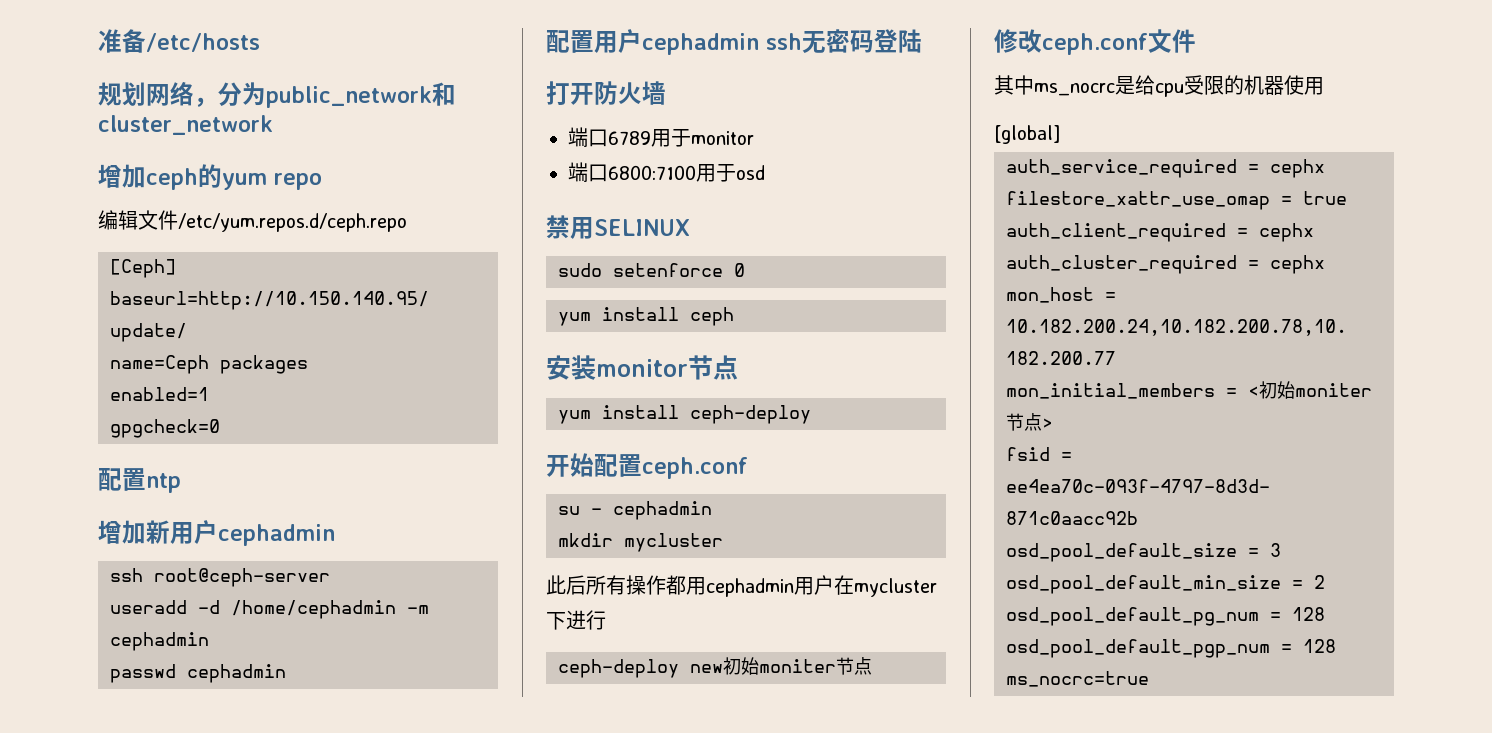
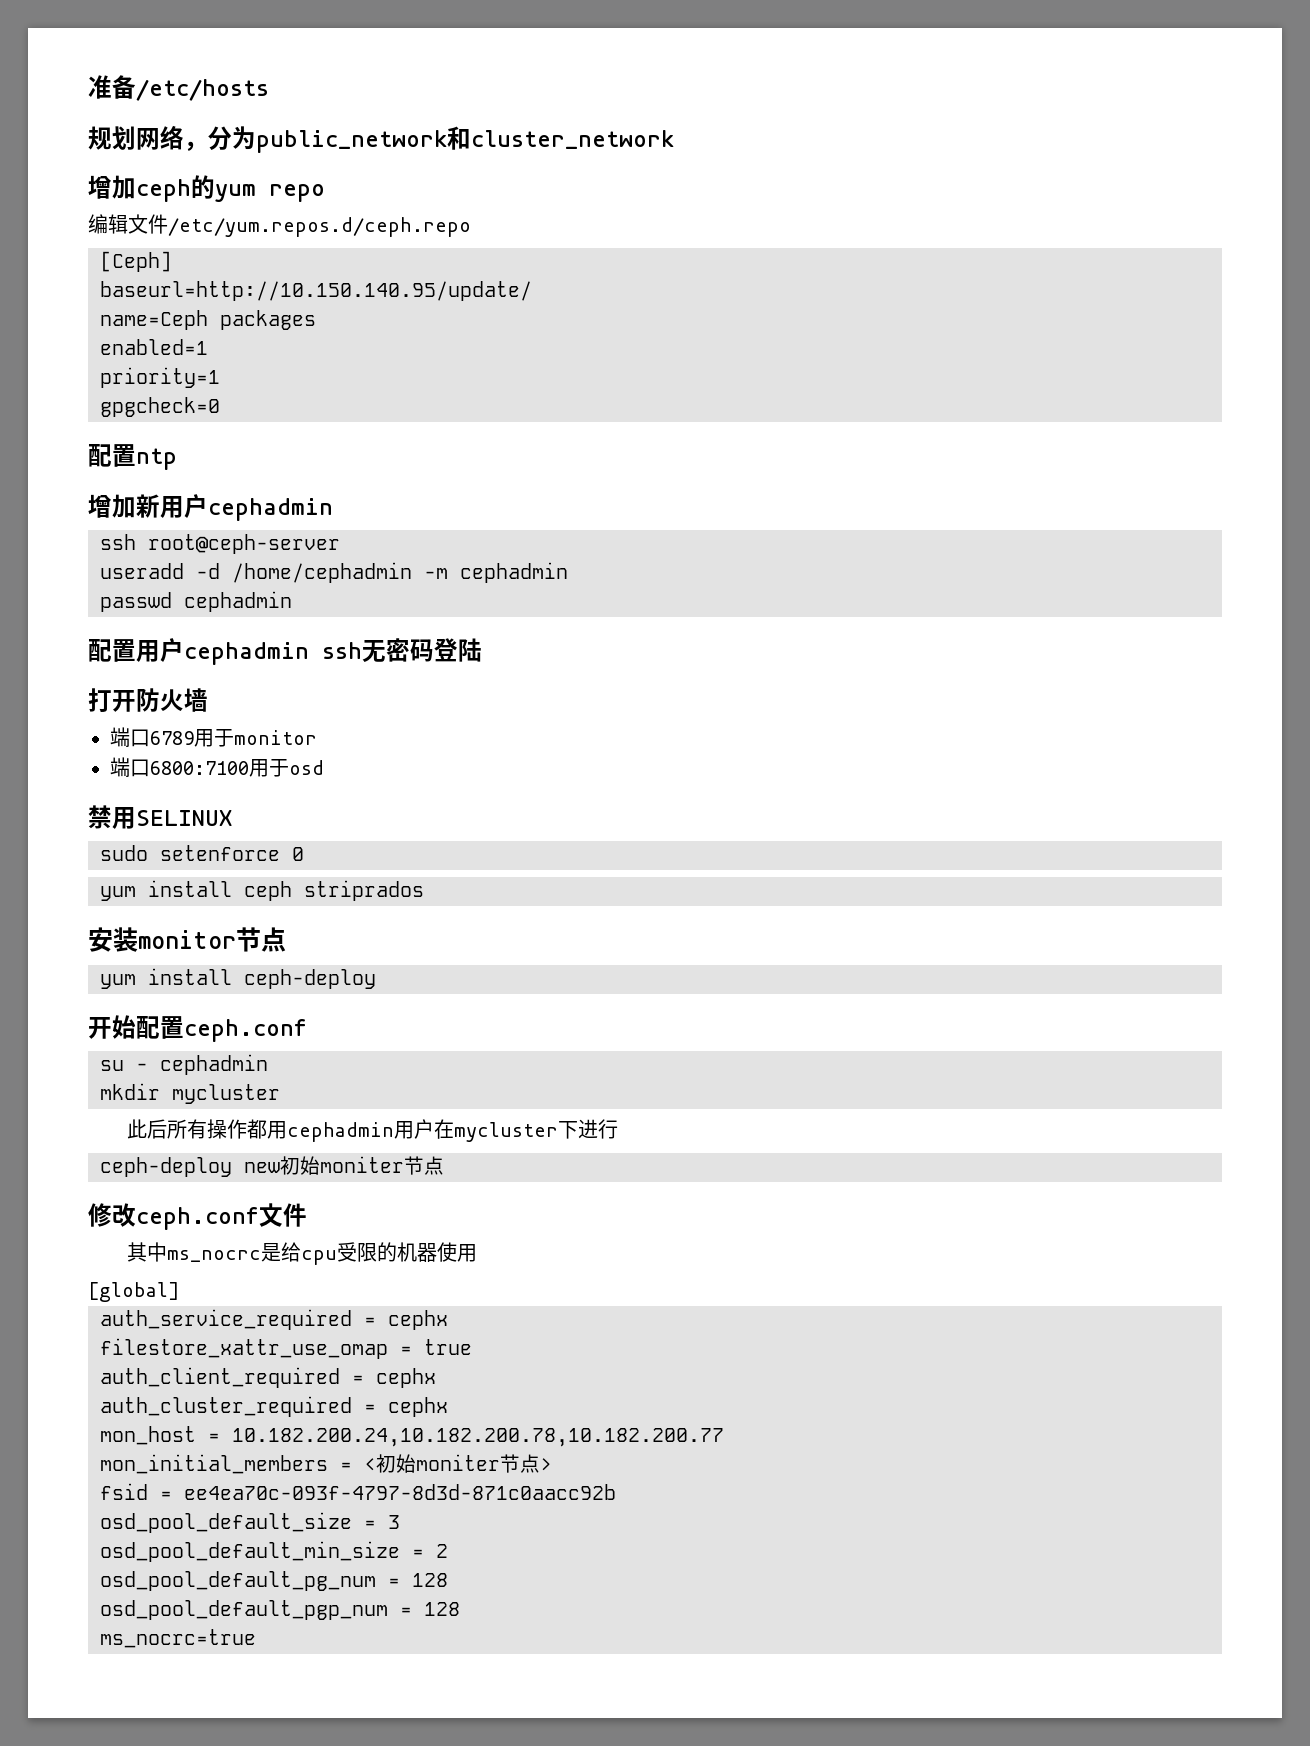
(209, 394) none -> [100,367,220,388] // priority=1
(734, 316) none -> [304,880,424,901] striprados

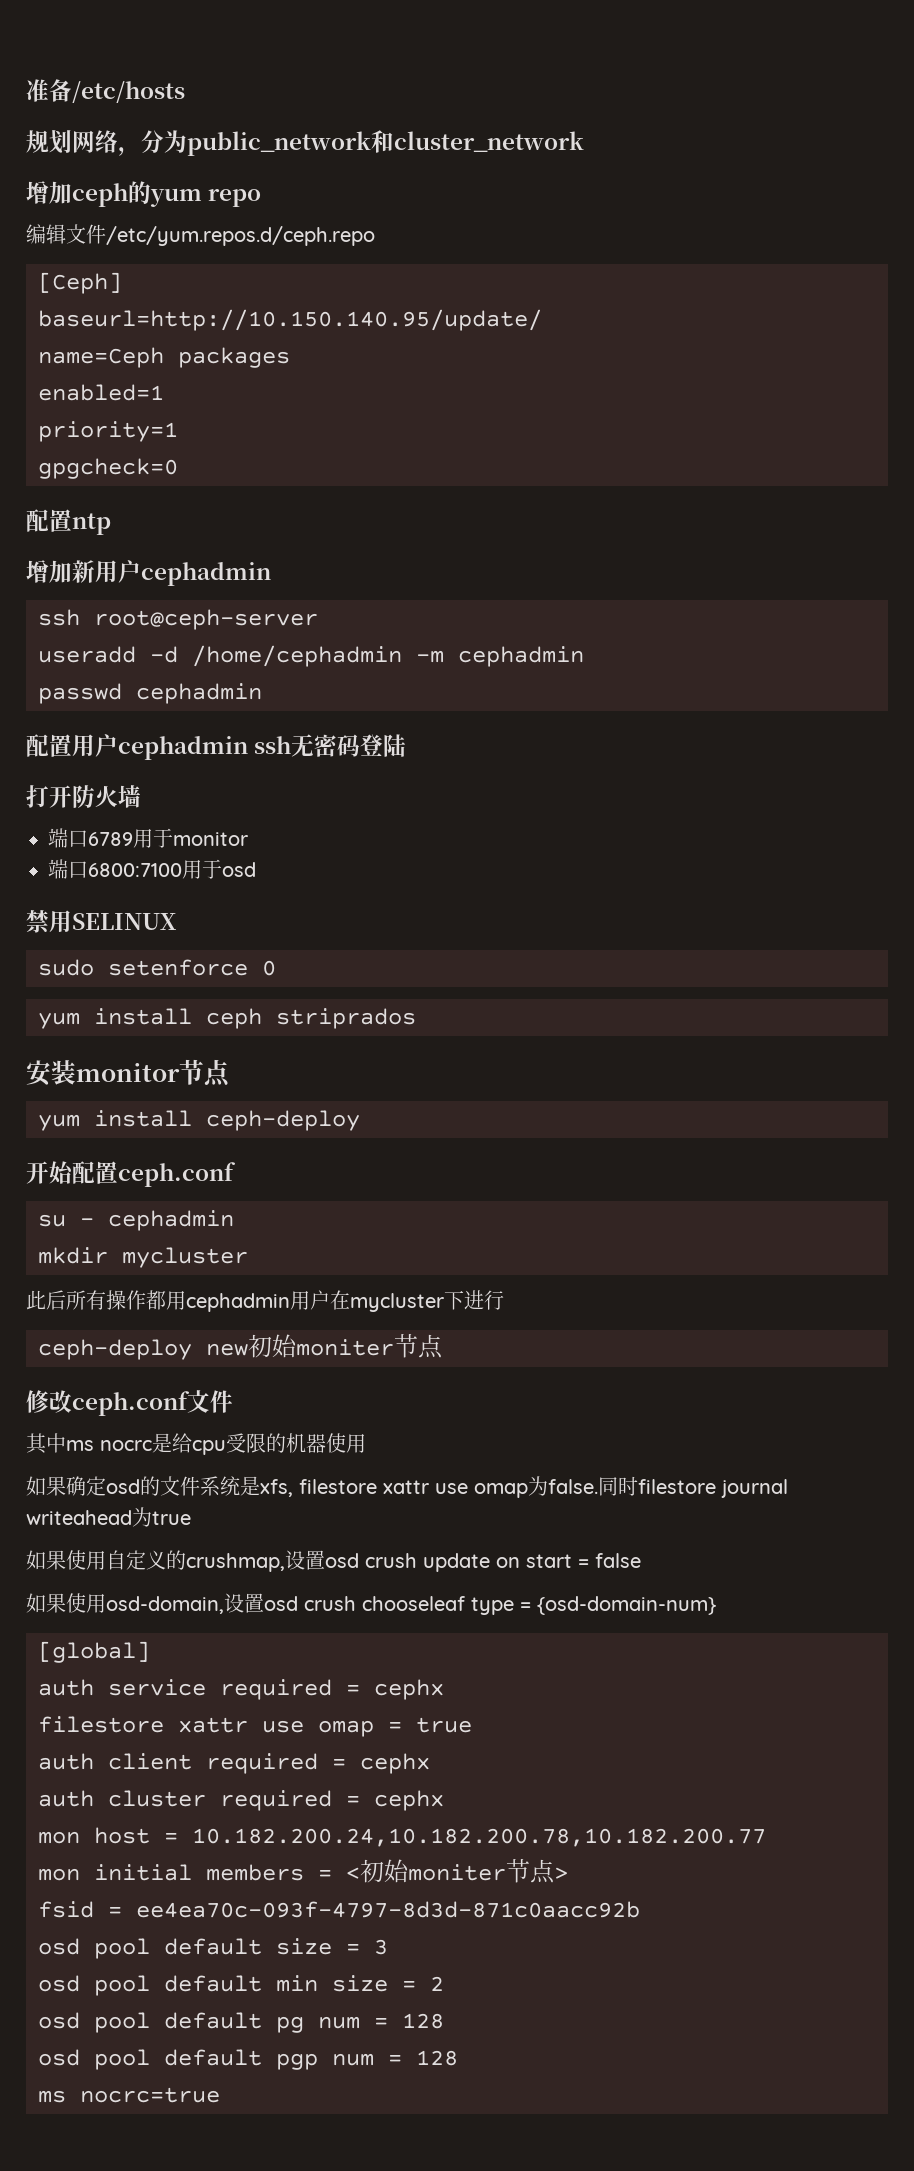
[166,1250,261,1262] ms_nocrc -> [66,1440,152,1451] ms nocrc
[88,1282,180,1302] [100,1309,448,1330] [100,1338,388,1359] [global] // auth_service_required = cephx // filestore_xattr_use_omap -> [26,1476,788,1498] [26,1507,191,1527] [26,1550,641,1572] [26,1593,716,1615] [38,1641,150,1663] [38,1679,444,1700] [38,1716,374,1737] 如果确定osd的文件系统是xfs, filestore xattr use omap为false.同时filestore journal writeahead为true // 如果使用自定义的crushmap,设置osd crush update on start = false // 如果使用osd-domain,设置osd crush chooseleaf type = {osd-domain-num} // [global] // auth service required = cephx // filestore xattr use omap
[100,1367,436,1388] [100,1396,448,1417] [100,1426,196,1445] auth_client_required = cephx // auth_cluster_required = cephx // mon_host -> [38,1753,430,1774] [38,1790,444,1811] [38,1827,150,1844] auth client required = cephx // auth cluster required = cephx // mon host
[100,1454,328,1474] mon_initial_members -> [38,1864,304,1881] mon initial members
[100,1512,400,1533] [100,1541,448,1562] [100,1571,448,1591] [100,1600,460,1620] [100,1629,256,1648] osd_pool_default_size = 3 // osd_pool_default_min_size = 2 // osd_pool_default_pg_num = 128 // osd_pool_default_pgp_num = 128 // ms_nocrc=true -> [38,1938,388,1959] [38,1975,444,1996] [38,2012,444,2033] [38,2049,458,2070] [38,2087,220,2103] osd pool default size = 3 // osd pool default min size = 2 // osd pool default pg num = 128 // osd pool default pgp num = 128 // ms nocrc=true

